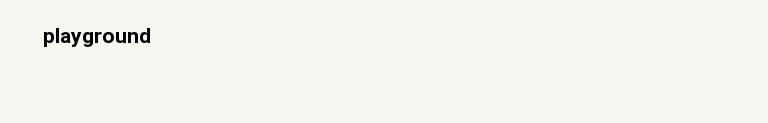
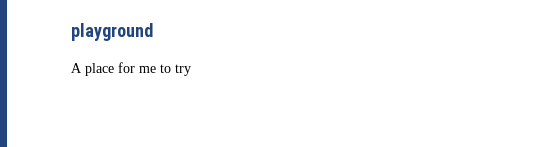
(151, 37) none -> [71,62,191,76] // A place for me to try

